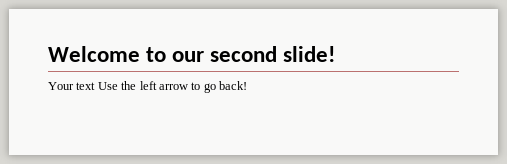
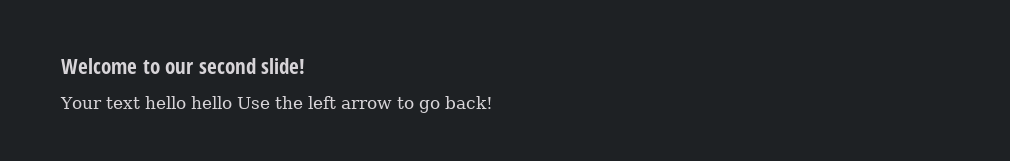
(96, 86) none -> [144,96,232,109] hello hello

